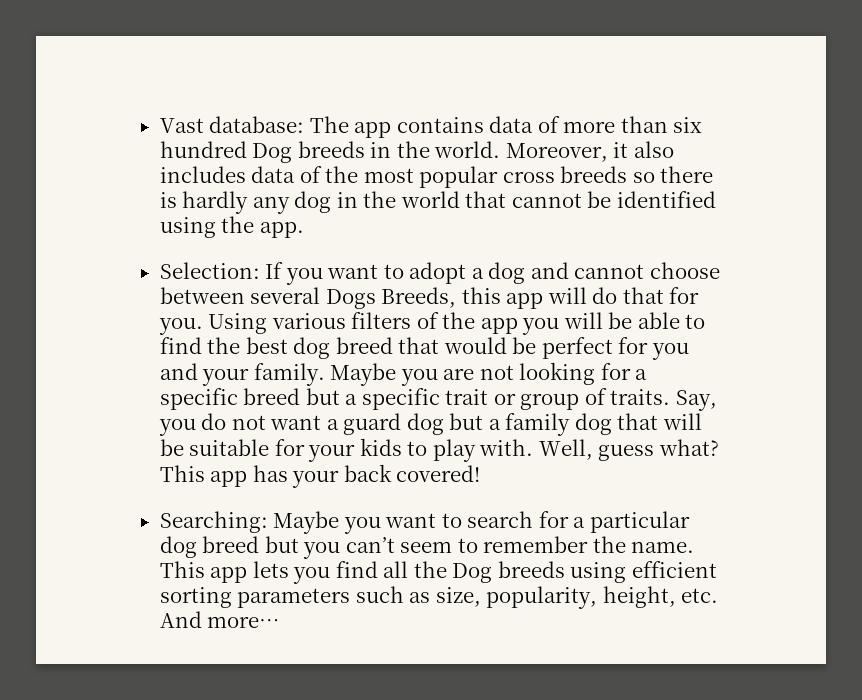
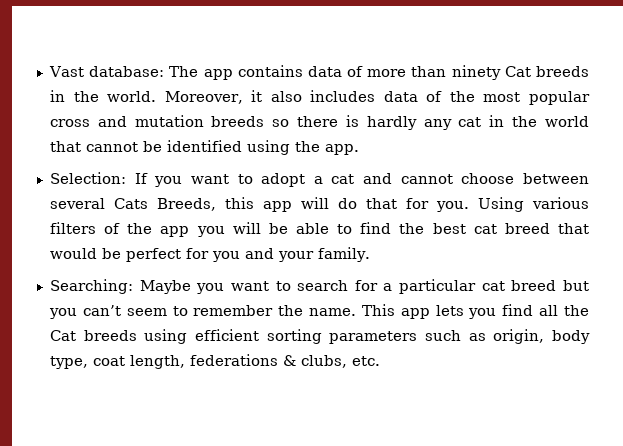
[673,117,703,133] [159,141,293,163] six hundred Dog -> [451,65,531,80] ninety Cat
(555, 177) none -> [97,115,204,127] and mutation
[294,191,332,213] dog -> [458,117,482,127] cat
[488,262,526,284] dog -> [331,174,355,184] cat
[325,289,376,309] Dogs -> [113,198,148,209] Cats
[293,337,331,359] dog -> [473,224,497,234] cat
[330,362,648,386] [159,388,717,411] [158,413,702,436] [159,438,719,462] [159,464,481,488] Maybe you are not looking for a specific breed but a specific trait or group of traits. Say, you do not want a guard dog but a family dog that will be suitable for your kids to play with. Well, guess what? This app has your back covered! -> (370, 254) none
[159,536,197,558] dog -> [481,281,505,291] cat
[452,563,493,583] Dog -> [49,330,76,341] Cat
[435,586,719,609] [159,611,281,628] size, popularity, height, etc. And more… -> [493,329,590,344] [49,354,380,369] origin, body type, coat length, federations & clubs, etc.

